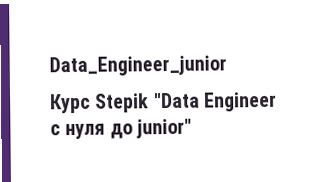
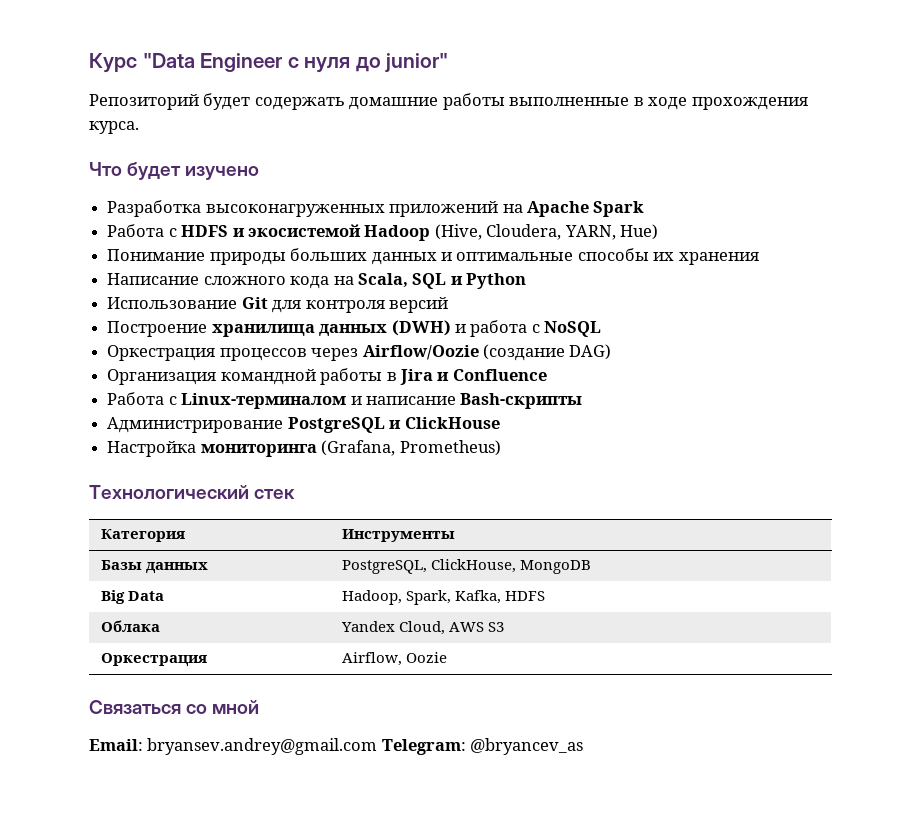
[49,55,227,77] [50,93,150,114] Data_Engineer_junior // Курс Stepik -> [89,53,137,73] Курс
(193, 128) none -> [89,93,808,110] [89,121,139,134] [89,162,260,180] [107,200,645,217] [107,224,659,241] [107,248,759,265] [107,273,527,289] [107,297,448,313] [107,320,602,337] [107,344,612,361] [107,368,547,385] [107,392,583,409] [107,417,500,433] [107,440,501,457] [89,485,296,499] [100,529,185,542] [341,529,455,542] [100,560,209,574] [341,559,592,574] [100,590,165,604] [341,590,546,605] [100,620,160,632] [340,621,505,635] [100,653,207,667] [341,652,448,666] [89,700,260,714] [89,738,584,755] // Репозиторий будет содержать домашние работы выполненные в ходе прохождения курса. // Что будет изучено // Разработка высоконагруженных приложений на Apache Spark // Работа с HDFS и экосистемой Hadoop (Hive, Cloudera, YARN, Hue) // Понимание природы больших данных и оптимальные способы их хранения // Написание сложного кода на Scala, SQL и Python // Использование Git для контроля версий // Построение хранилища данных (DWH) и работа с NoSQL // Оркестрация процессов через Airflow/Oozie (создание DAG) // Организация командной работы в Jira и Confluence // Работа с Linux-терминалом и написание Bash-скрипты // Администрирование PostgreSQL и ClickHouse // Настройка мониторинга (Grafana, Prometheus) // Технологический стек // Категория | Инструменты // Базы данных | PostgreSQL, ClickHouse, MongoDB // Big Data | Hadoop, Spark, Kafka, HDFS // Облака | Yandex Cloud, AWS S3 // Оркестрация | Airflow, Oozie // Связаться со мной // Email: bryansev.andrey@gmail.com Telegram: @bryancev_as

